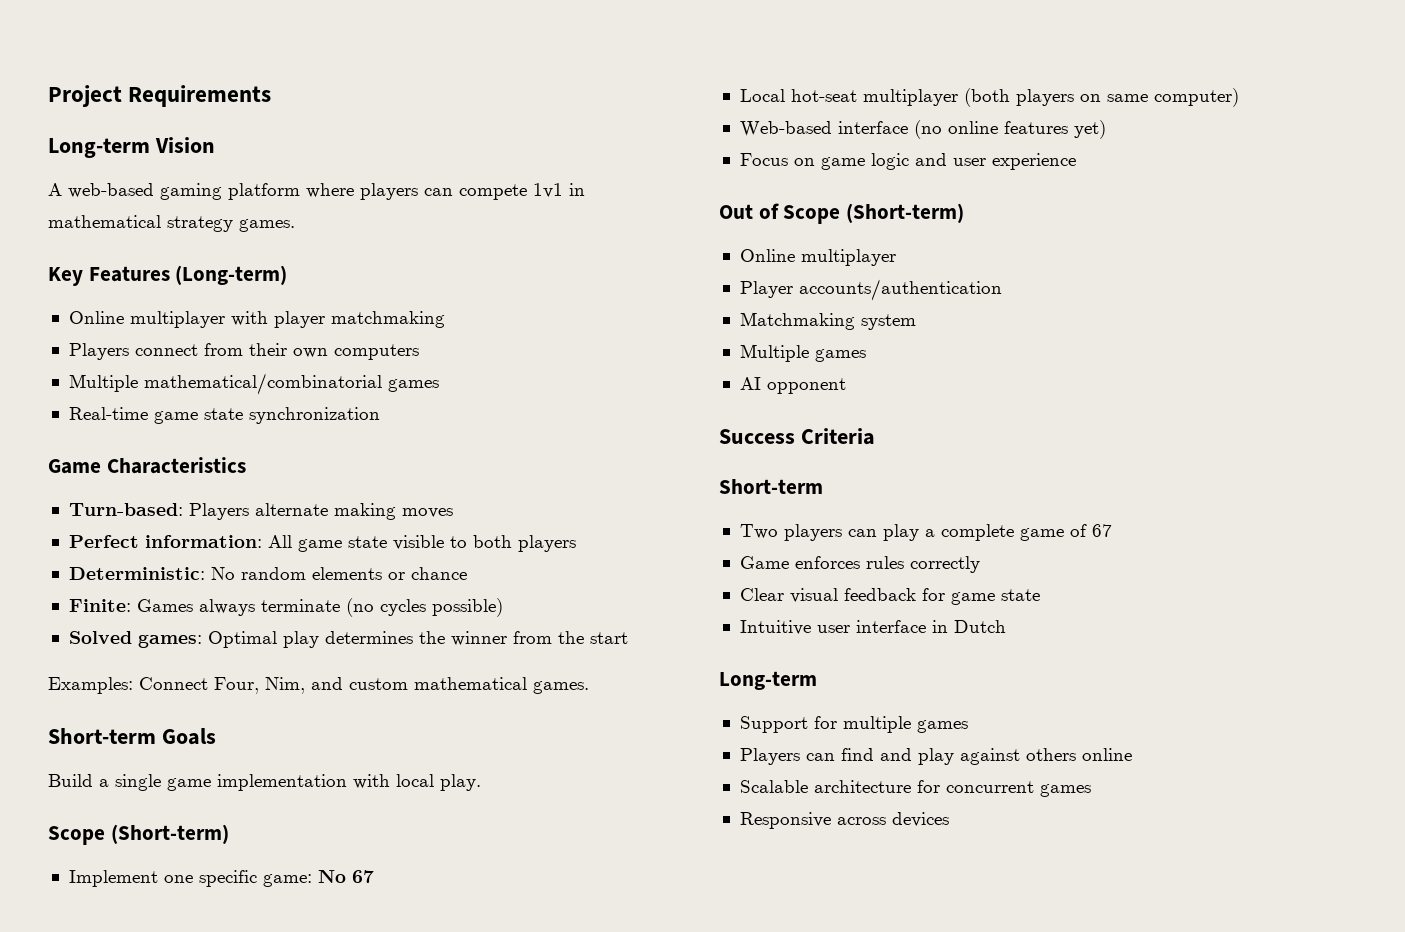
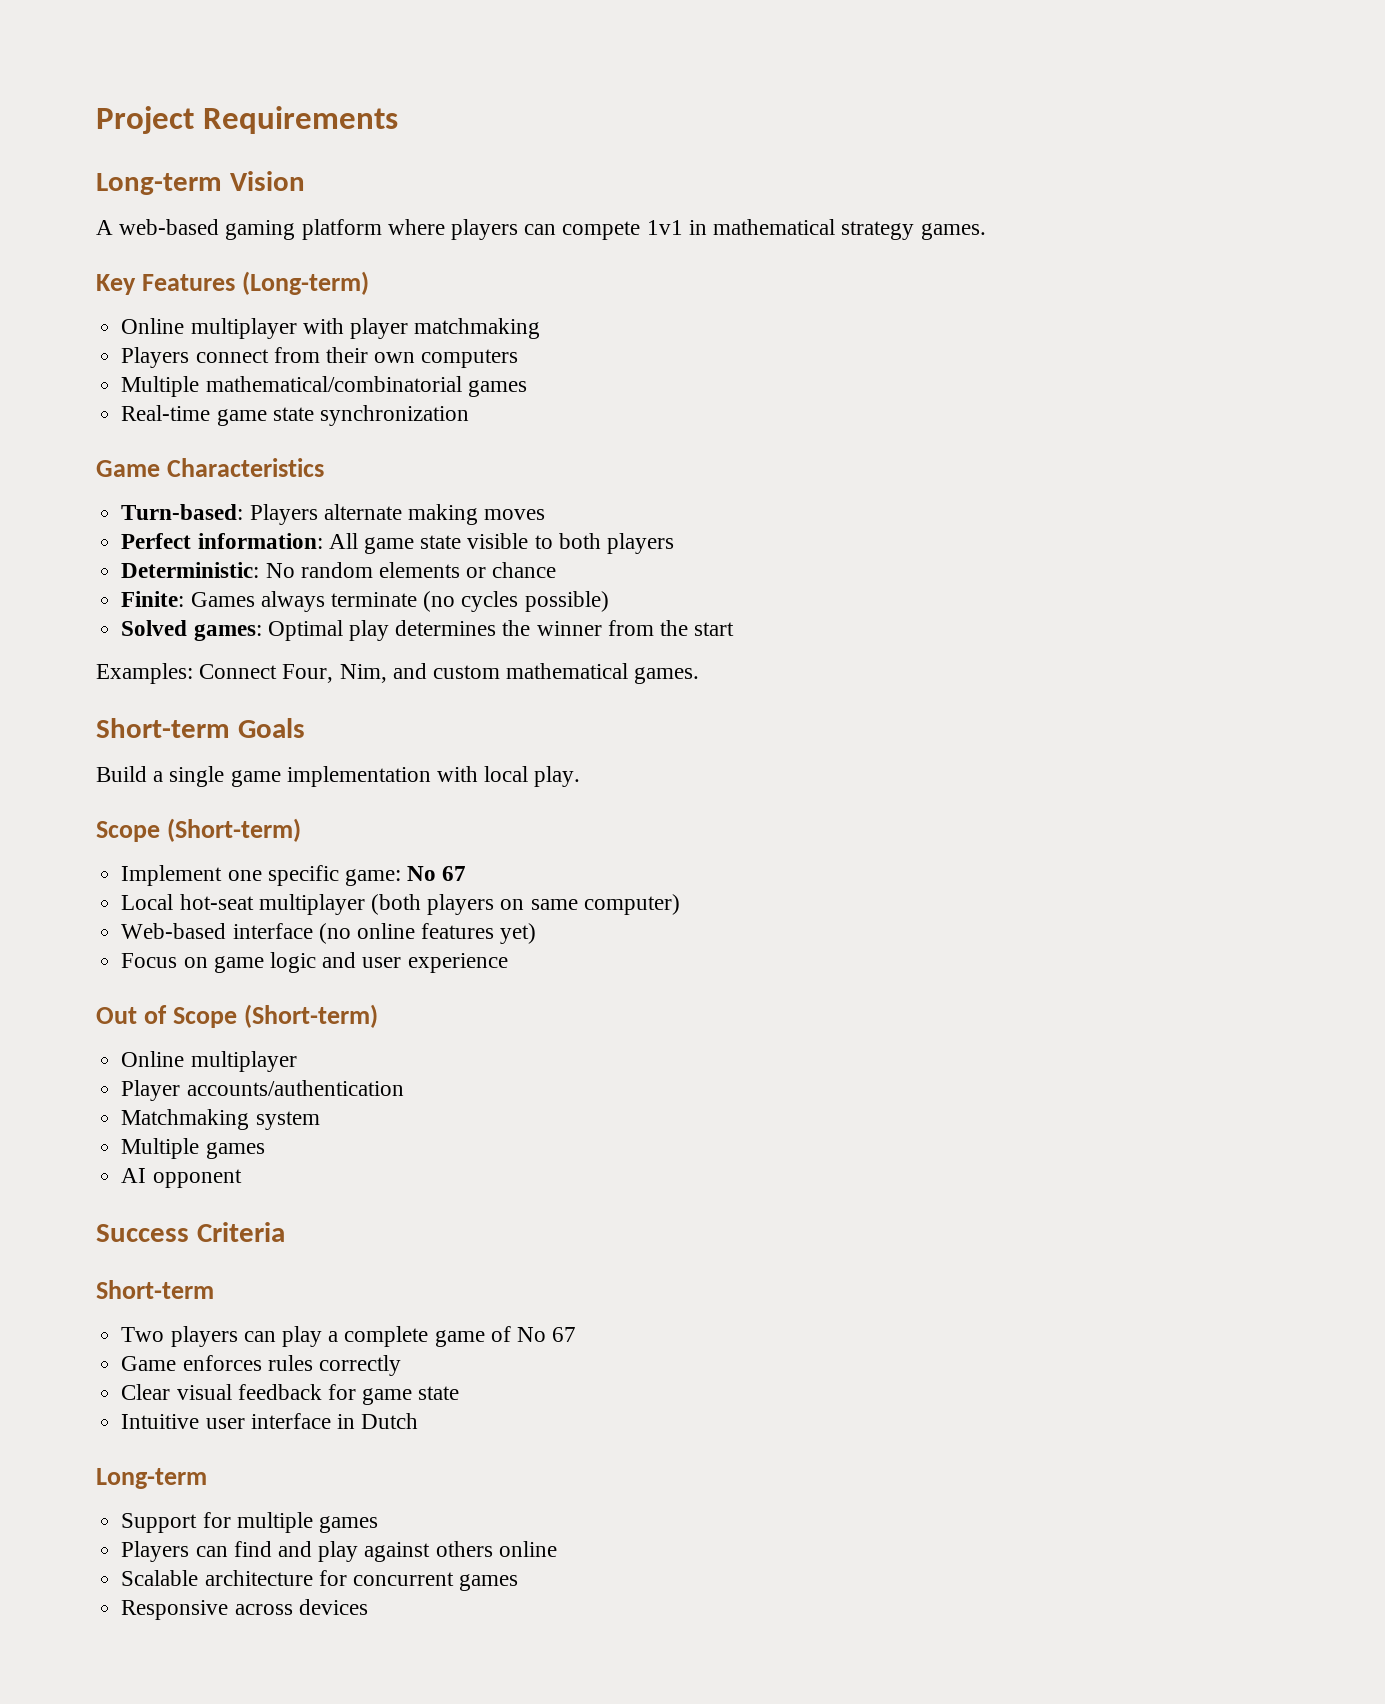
(1087, 530) none -> [516,1327,546,1342] No

